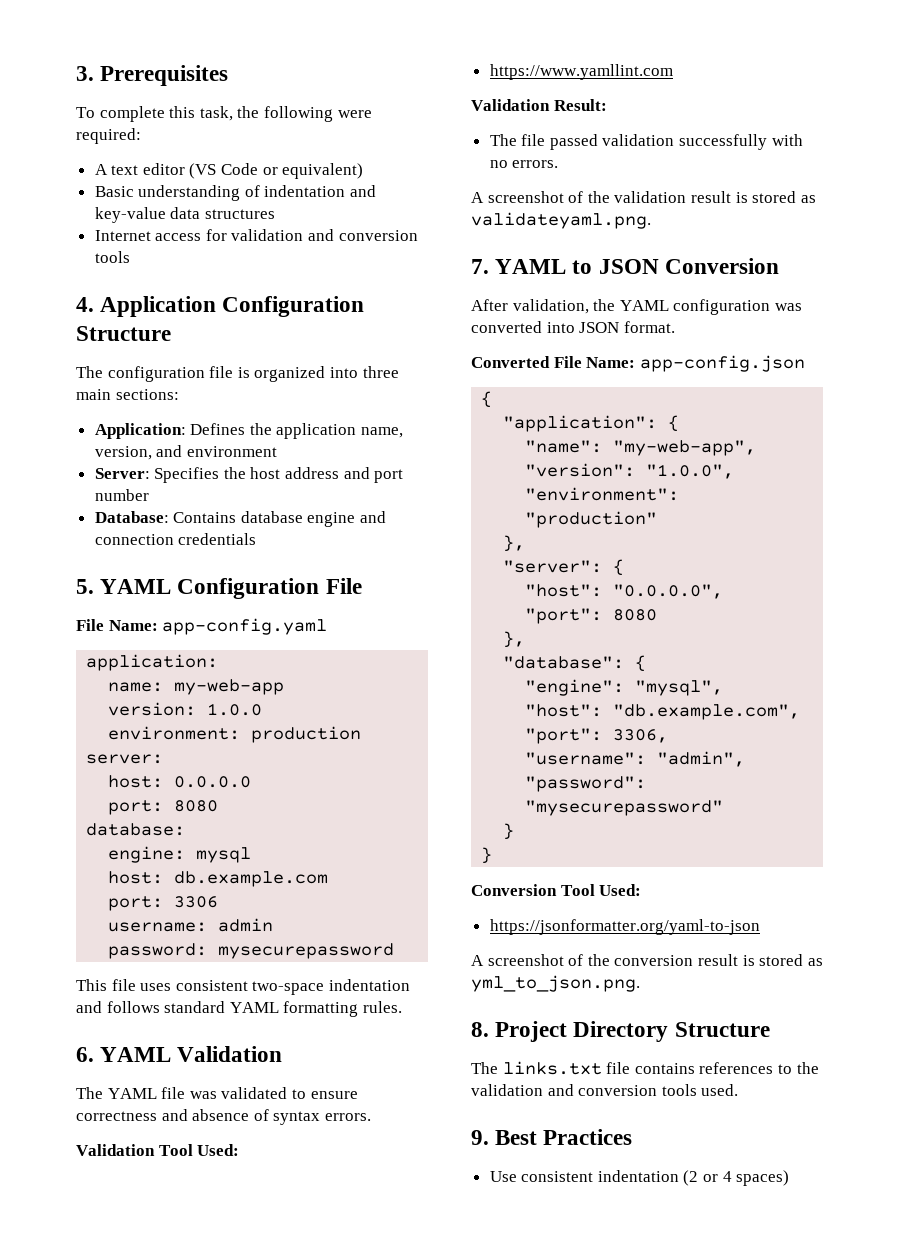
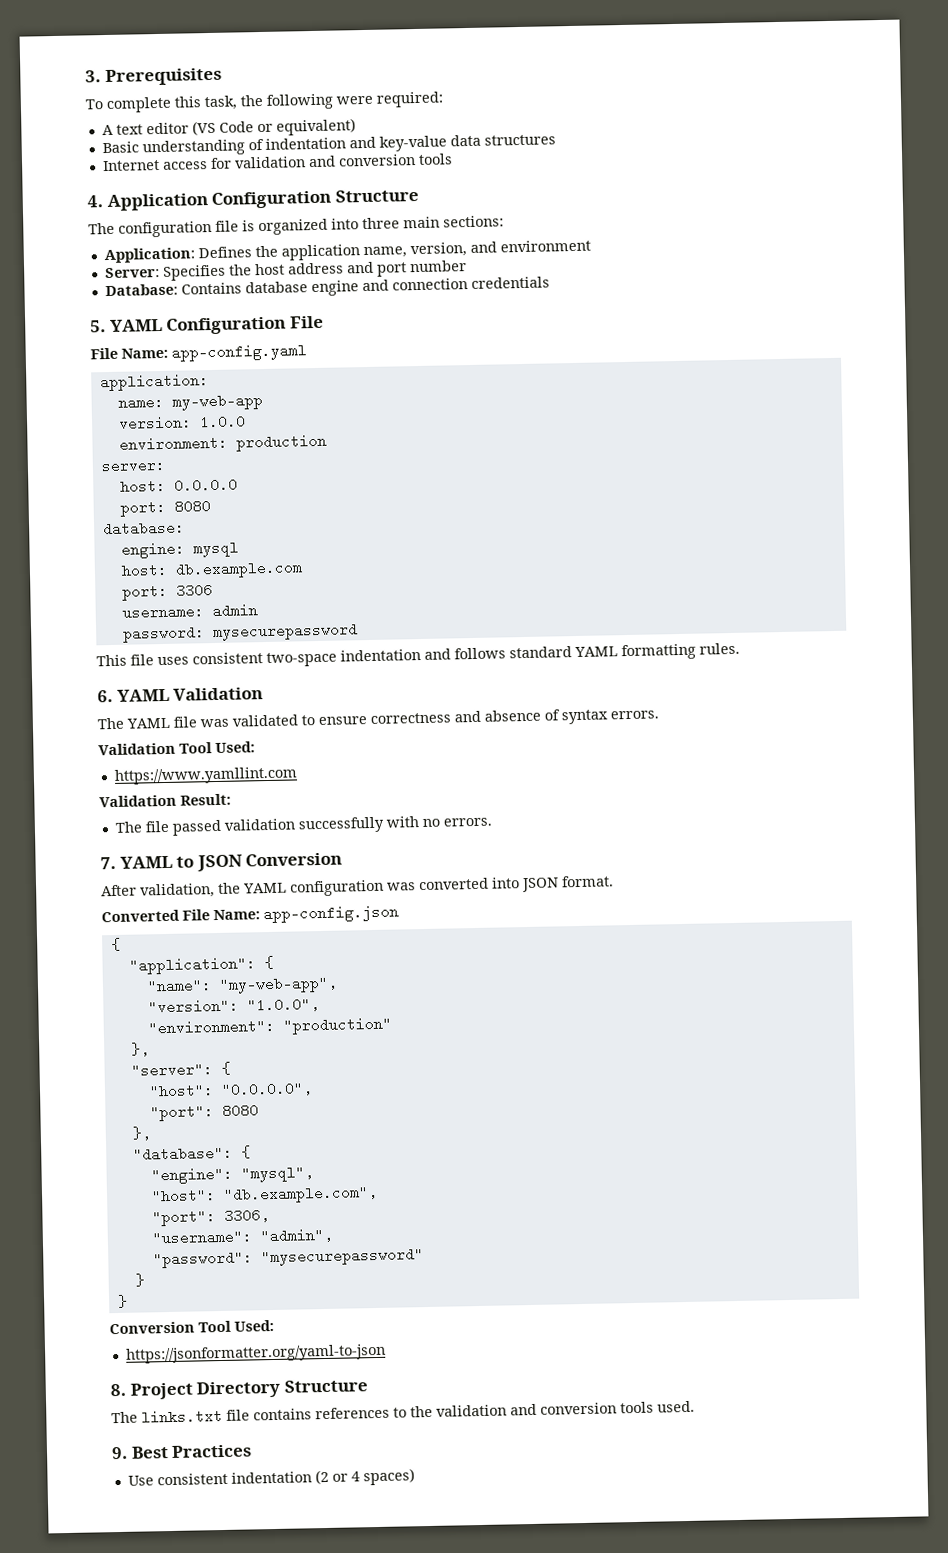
[471,191,816,203] [471,212,651,229] // A screenshot of the validation result is stored as validateyaml.png. -> (492, 822) none
[471,954,823,966] [471,975,640,992] // A screenshot of the conversion result is stored as yml_to_json.png. -> (386, 1353) none

